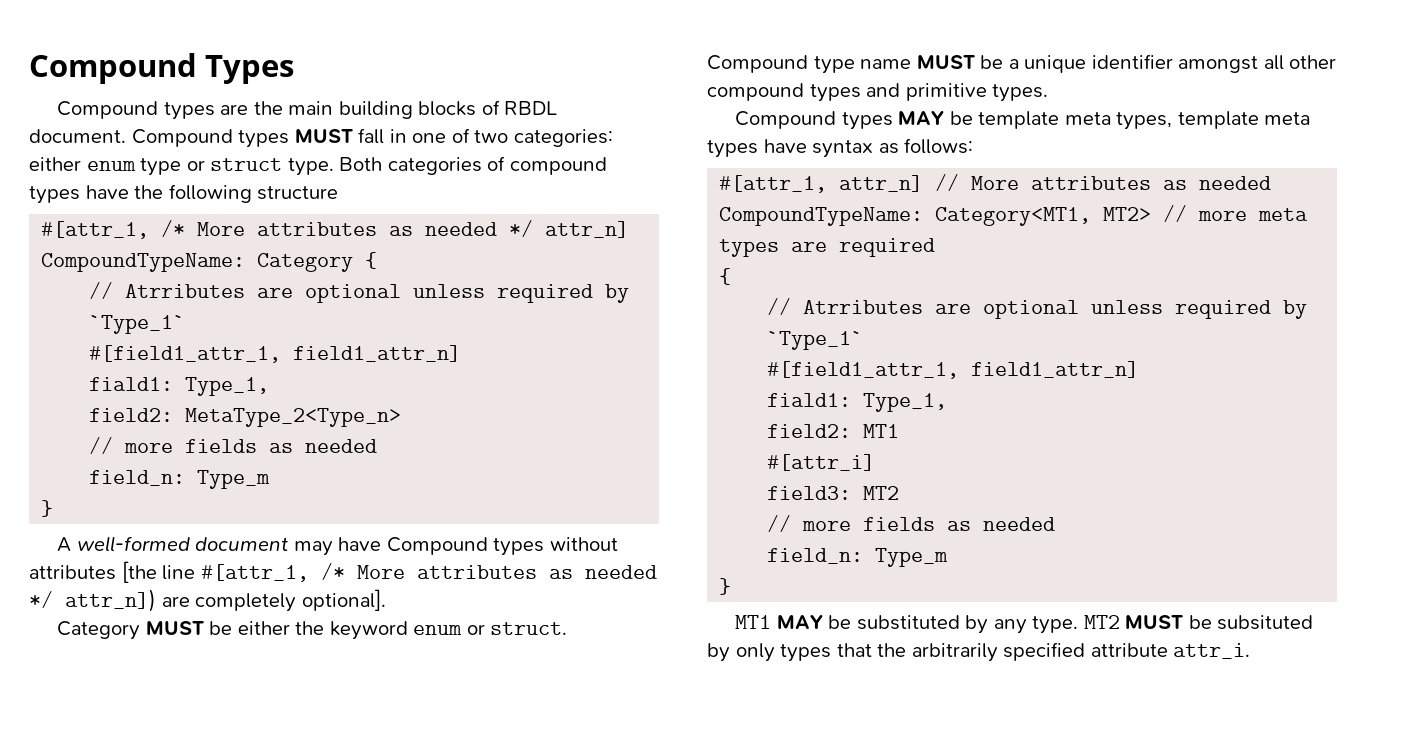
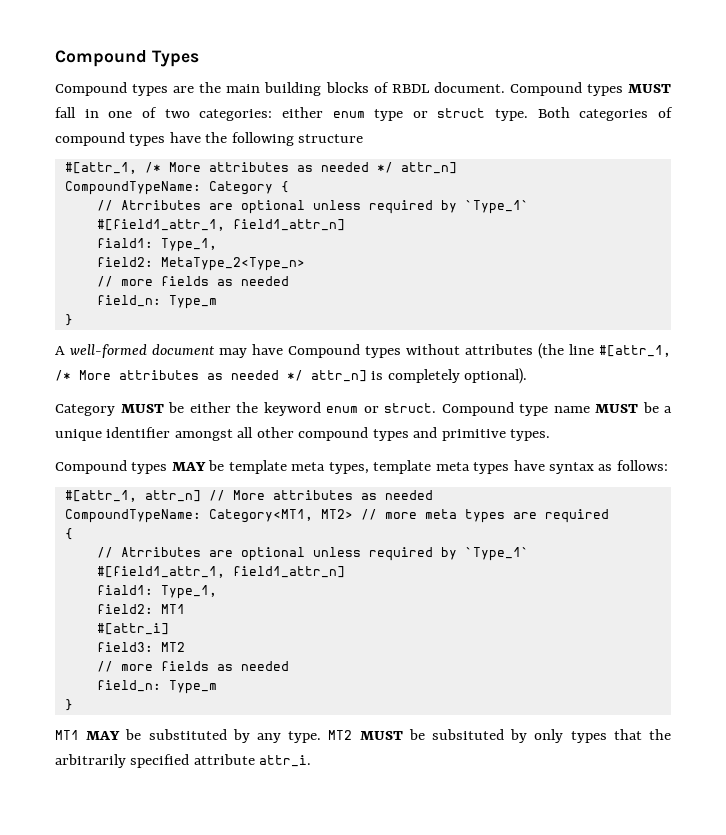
[121,561,157,583] [the -> [538,343,564,359] (the
[65,589,386,612] attr_n]) are completely optional]. -> [311,368,528,384] attr_n] is completely optional).

